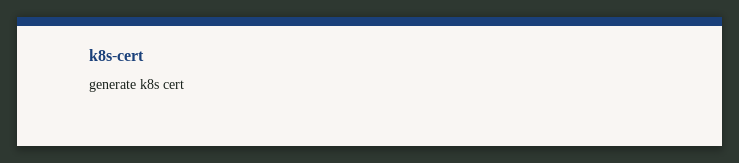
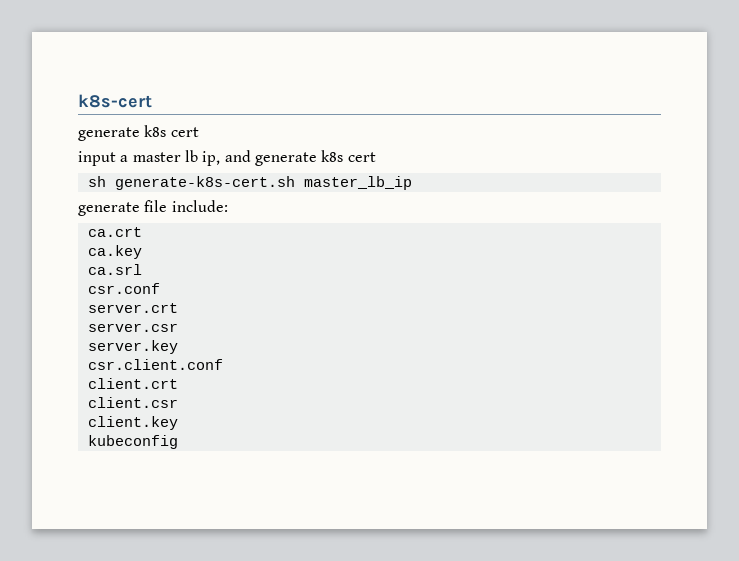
(184, 84) none -> [78,150,376,166] [87,176,412,190] [78,200,228,216] [87,227,142,237] [87,245,142,259] [87,264,142,275] [87,283,160,294] [87,303,178,313] [87,323,178,332] [87,340,178,354] [87,359,223,370] [87,378,178,389] [87,397,178,408] [87,416,178,430] [87,435,178,449] // input a master lb ip, and generate k8s cert // sh generate-k8s-cert.sh master_lb_ip // generate file include: // ca.crt // ca.key // ca.srl // csr.conf // server.crt // server.csr // server.key // csr.client.conf // client.crt // client.csr // client.key // kubeconfig

